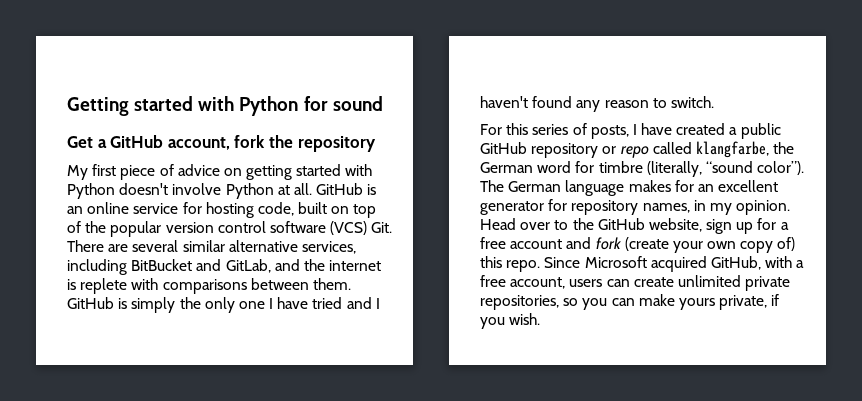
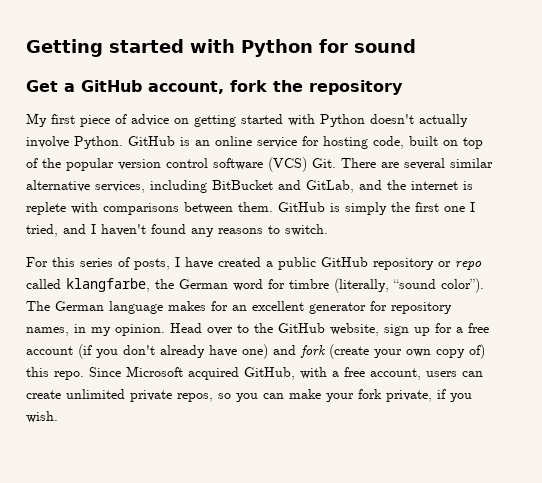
[172,183,312,199] involve Python at all. -> [419,114,468,127] [26,136,123,149] actually involve Python.
[204,297,235,313] only -> [415,202,439,212] first
[277,297,343,309] have tried -> [26,224,58,237] tried,
[604,100,649,108] reason -> [218,228,263,234] reasons
(563, 244) none -> [78,344,268,359] (if you don't already have one)
[480,295,559,310] repositories, -> [177,393,213,402] repos,
[678,298,715,310] yours -> [326,389,382,402] your fork

